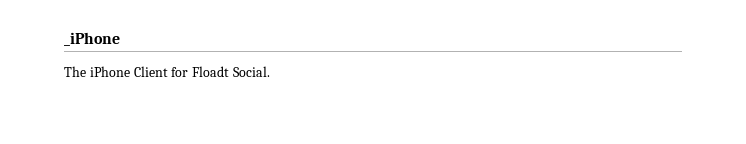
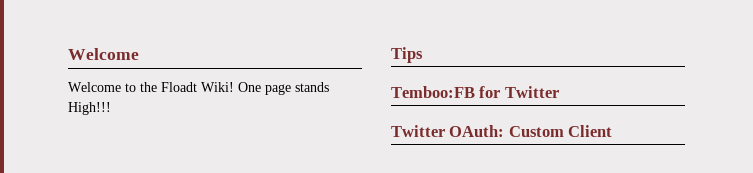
[64,32,120,46] [64,66,270,77] _iPhone // The iPhone Client for Floadt Social. -> [68,48,139,60] [68,82,329,95] [68,102,111,115] [391,47,423,63] [391,86,559,98] [391,125,613,137] Welcome // Welcome to the Floadt Wiki! One page stands High!!! // Tips // Temboo:FB for Twitter // Twitter OAuth: Custom Client

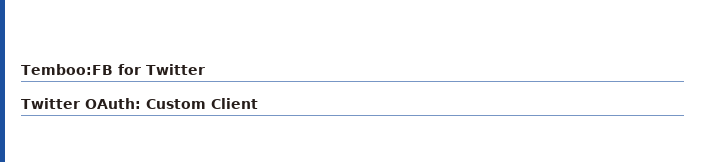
[68,48,139,60] [68,82,329,95] [68,102,111,115] [391,47,423,63] Welcome // Welcome to the Floadt Wiki! One page stands High!!! // Tips // -> (21, 69) none

